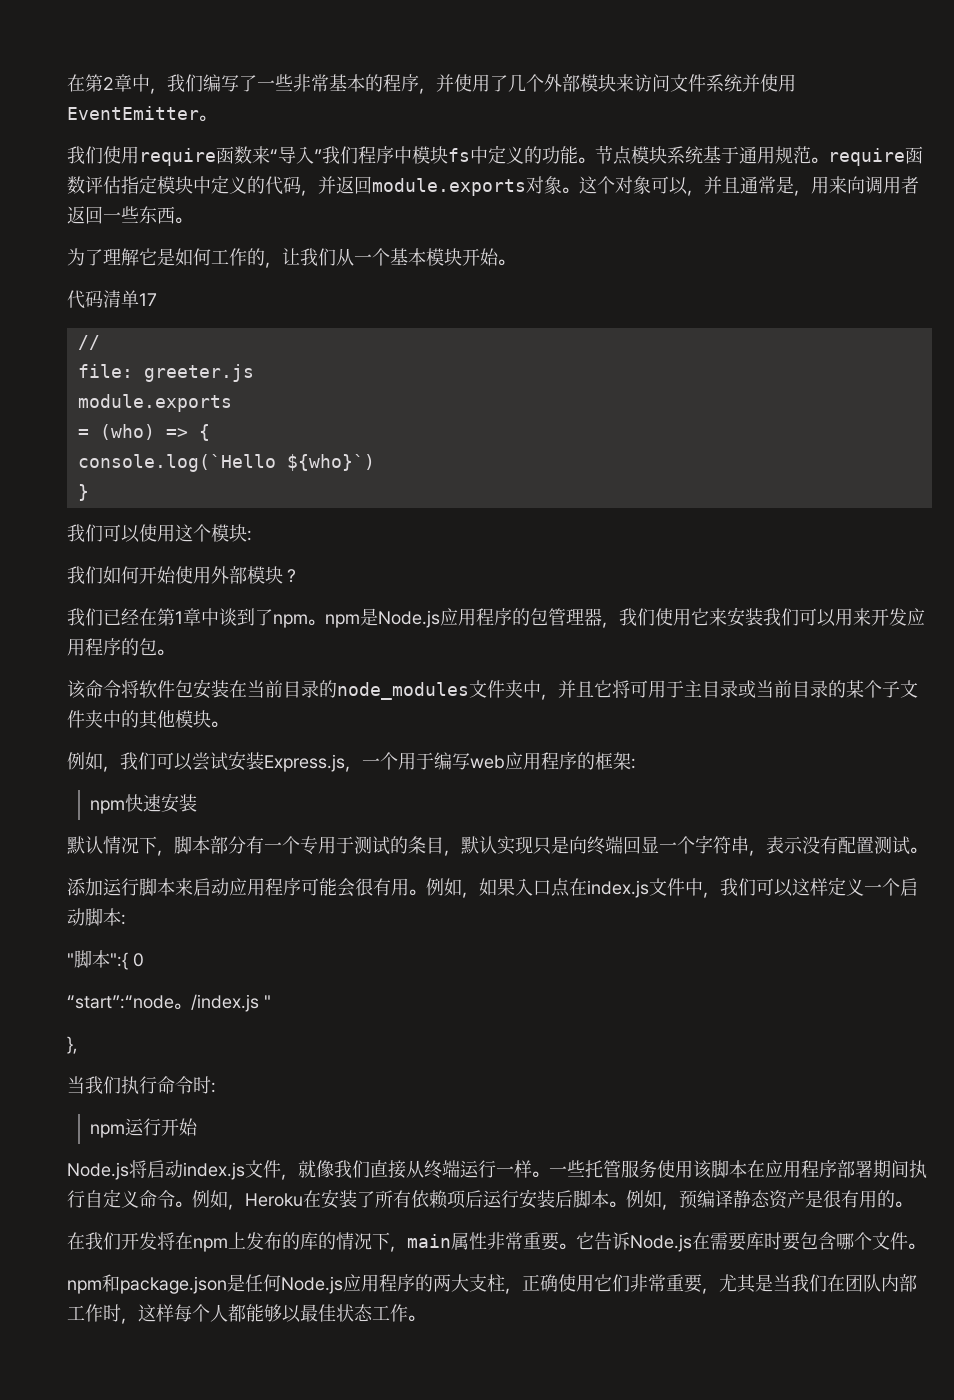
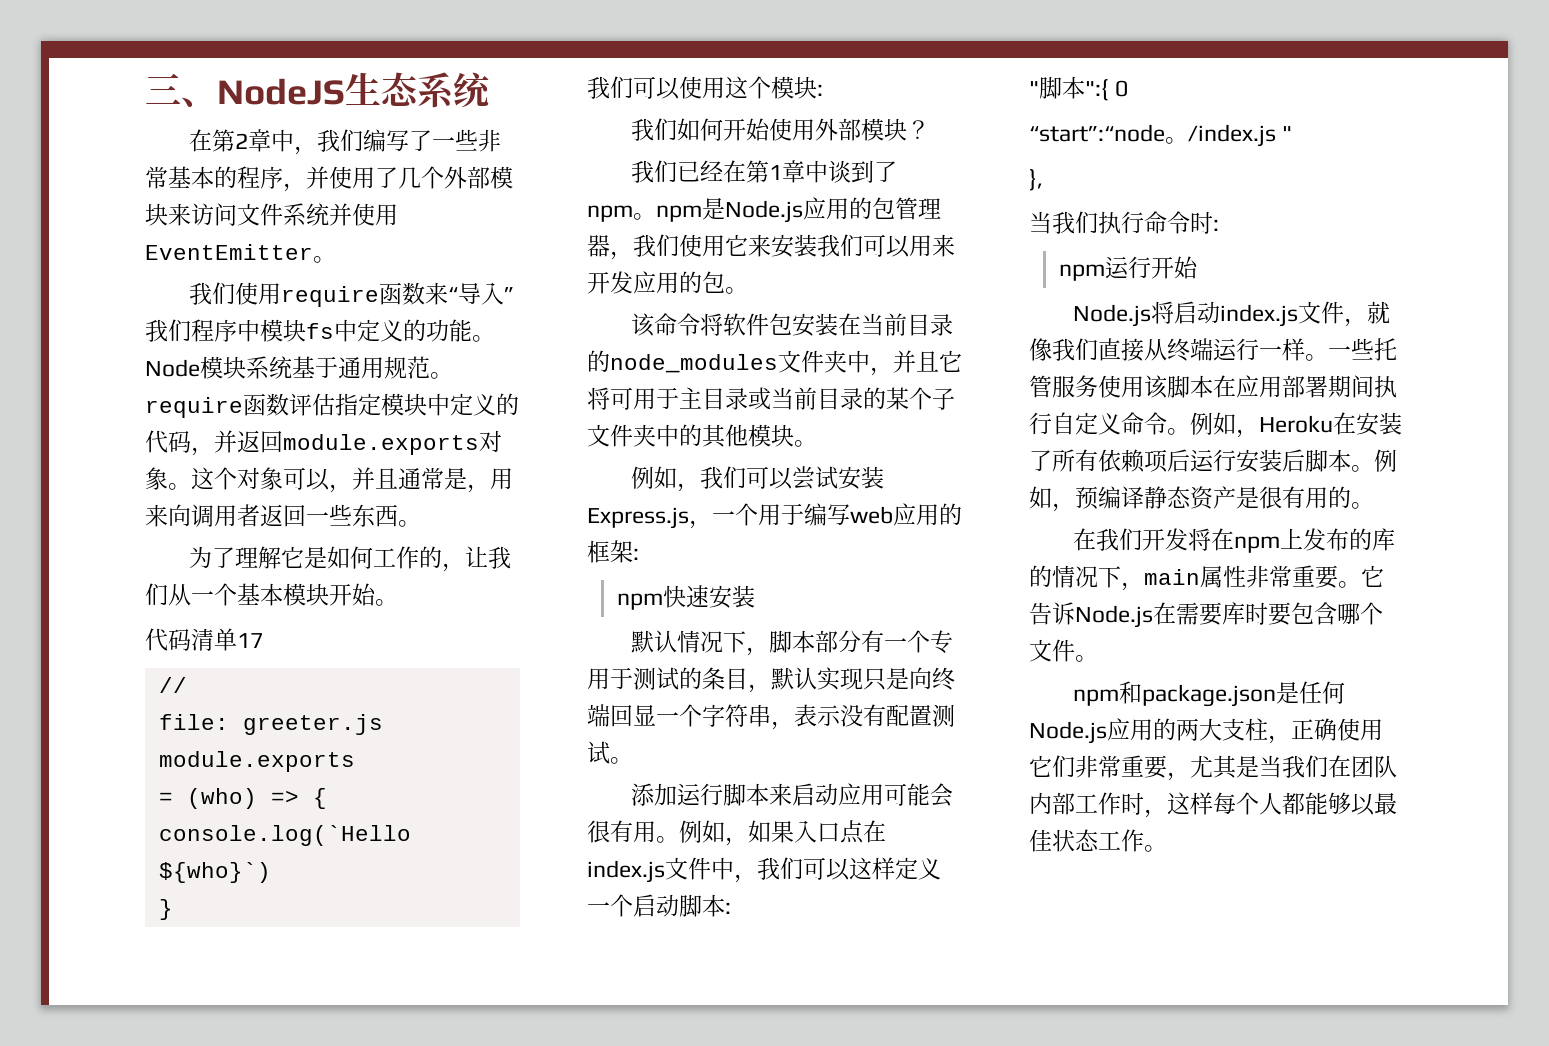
(67, 83) none -> [145,72,491,108] 三、NodeJS生态系统 //
[595,146,632,165] 节点 -> [145,359,200,377] Node
[476,608,512,626] 程序 -> (849, 209) none
[85,638,121,656] 程序 -> (679, 283) none
[541,752,577,770] 程序 -> (939, 515) none
[265,878,301,896] 程序 -> (884, 795) none
[801,1160,837,1178] 程序 -> (1282, 387) none
[379,1274,415,1292] 程序 -> (1153, 730) none

